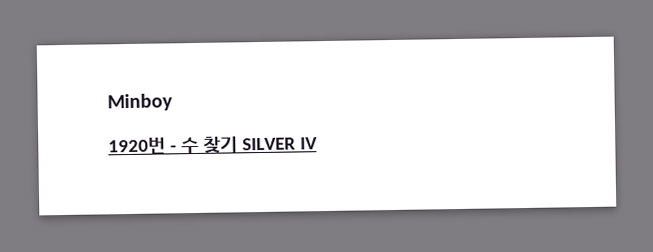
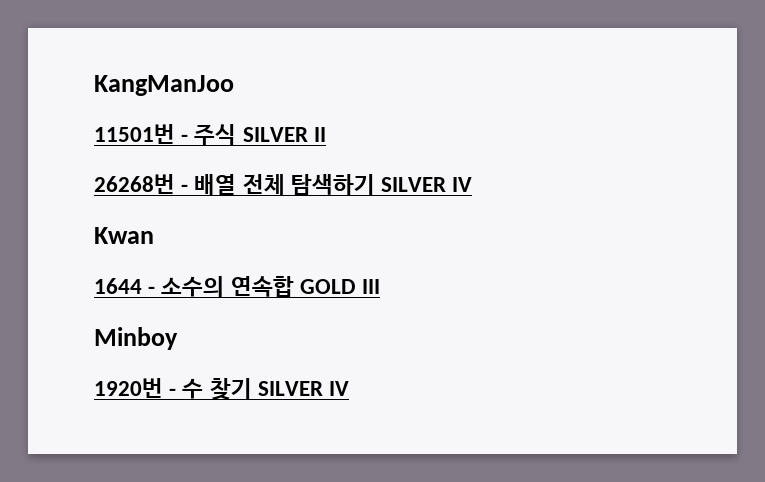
(107, 102) none -> [94,75,234,96] [94,124,326,145] [94,174,473,195] [94,227,154,244] [94,276,381,297] KangManJoo // 11501번 - 주식 SILVER II // 26268번 - 배열 전체 탐색하기 SILVER IV // Kwan // 1644 - 소수의 연속합 GOLD III //

